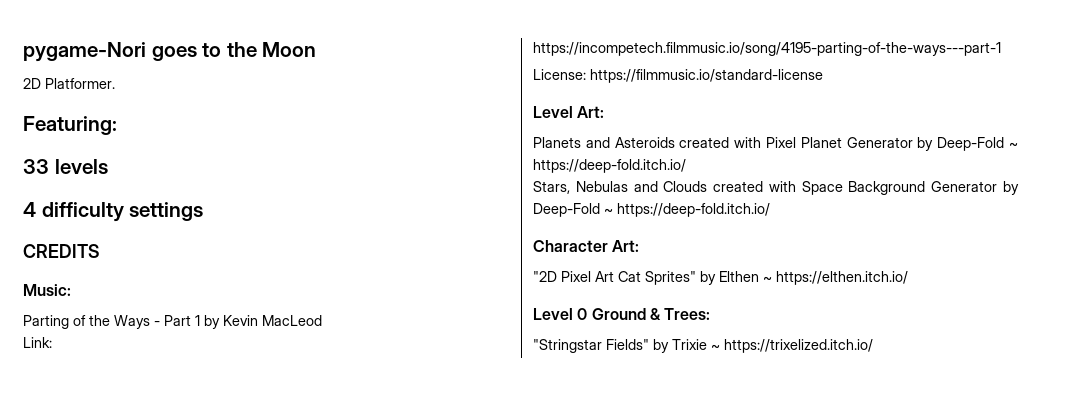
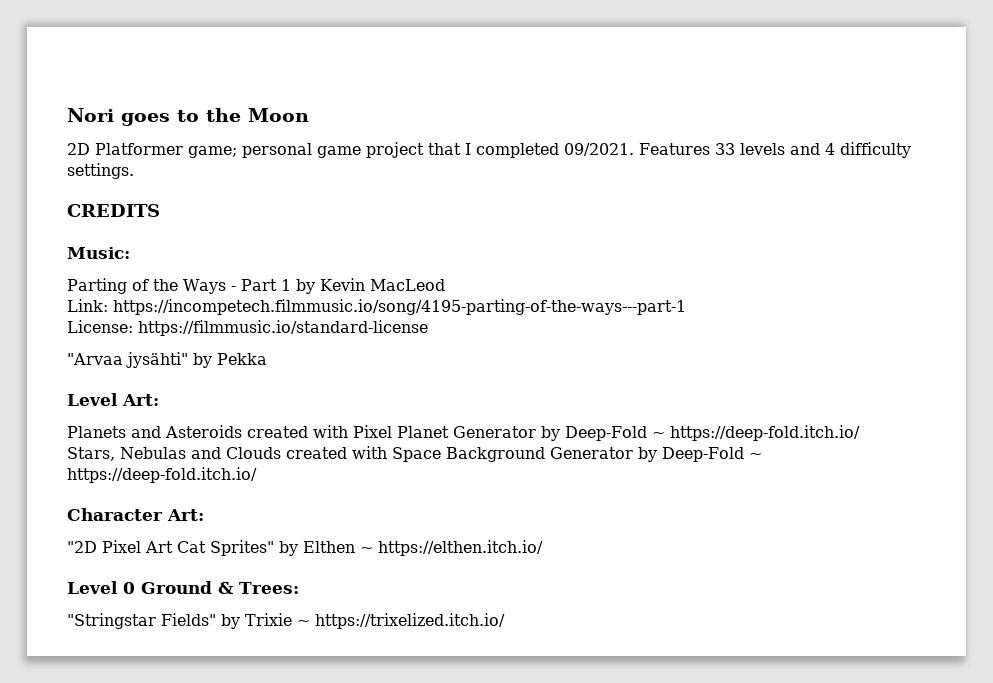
[23,42,146,62] pygame-Nori -> [67,108,114,122] Nori
[45,78,115,89] [23,116,117,135] Platformer. // Featuring: // -> [95,142,710,158] Platformer game; personal game project that I completed 09/2021. Features
(108, 166) // -> [789,143,820,155] and
[129,202,204,221] settings -> [67,163,134,179] settings.
(823, 76) none -> [67,352,267,368] // "Arvaa jysähti" by Pekka

